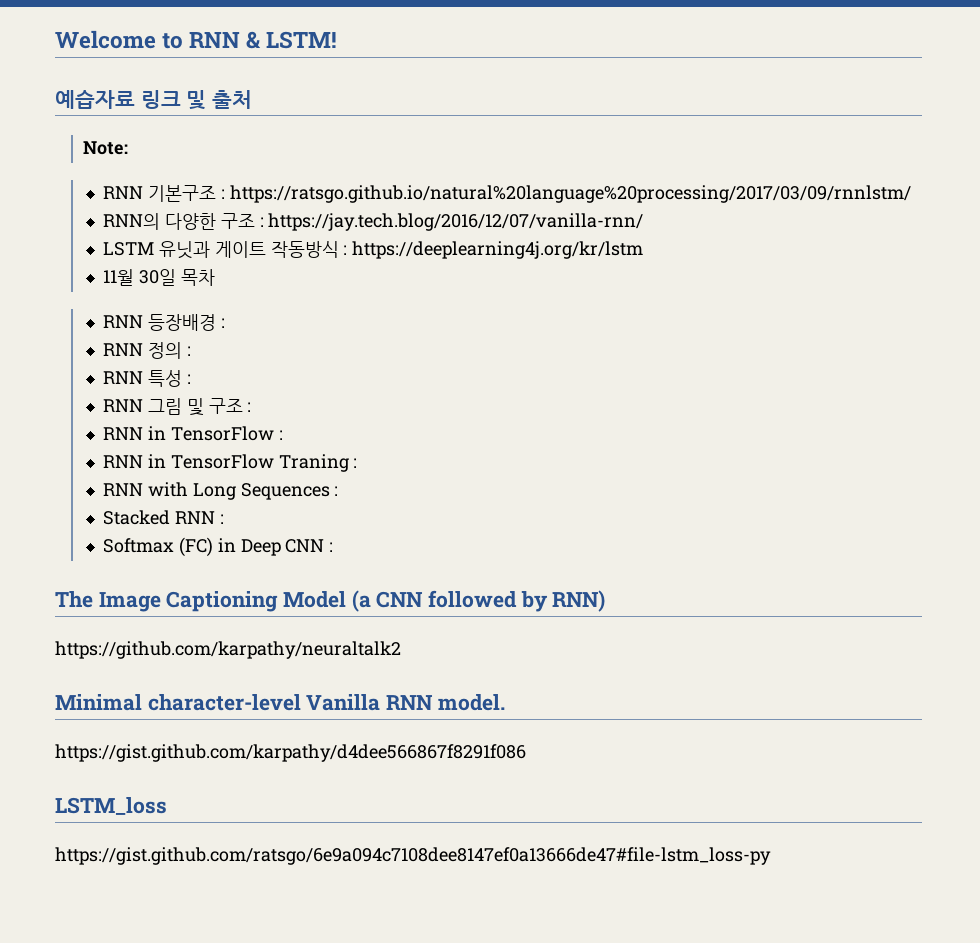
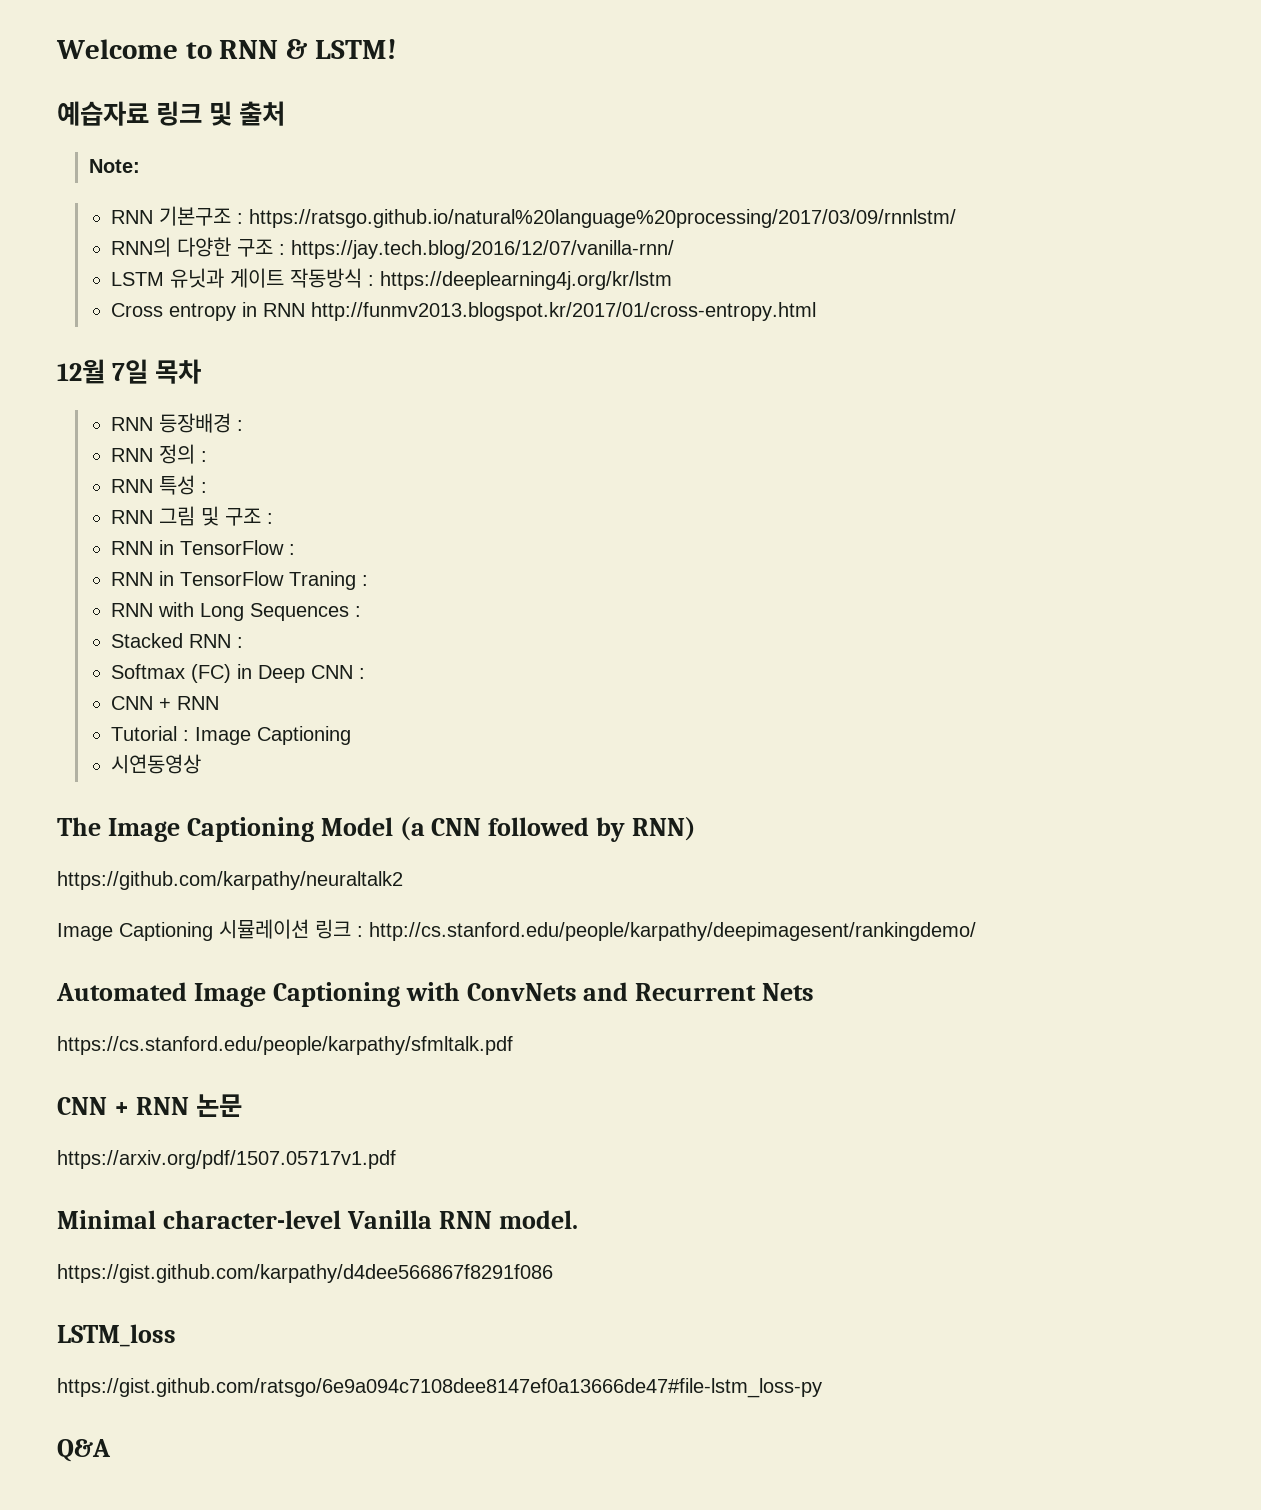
[103,269,176,286] 11월 30일 -> [110,302,816,321] [57,359,148,384] Cross entropy in RNN http://funmv2013.blogspot.kr/2017/01/cross-entropy.html // 12월 7일
(334, 547) none -> [110,696,219,710] [110,726,351,745] [110,754,201,774] // CNN + RNN // Tutorial : Image Captioning // 시연동영상
(401, 650) none -> [57,919,976,941] [56,982,815,1007] [57,1036,513,1055] [57,1094,242,1117] [57,1150,396,1169] // Image Captioning 시뮬레이션 링크 : http://cs.stanford.edu/people/karpathy/deepimagesent/rankingdemo/ // Automated Image Captioning with ConvNets and Recurrent Nets // https://cs.stanford.edu/people/karpathy/sfmltalk.pdf // CNN + RNN 논문 // https://arxiv.org/pdf/1507.05717v1.pdf
(771, 856) none -> [57,1439,111,1462] // Q&A

